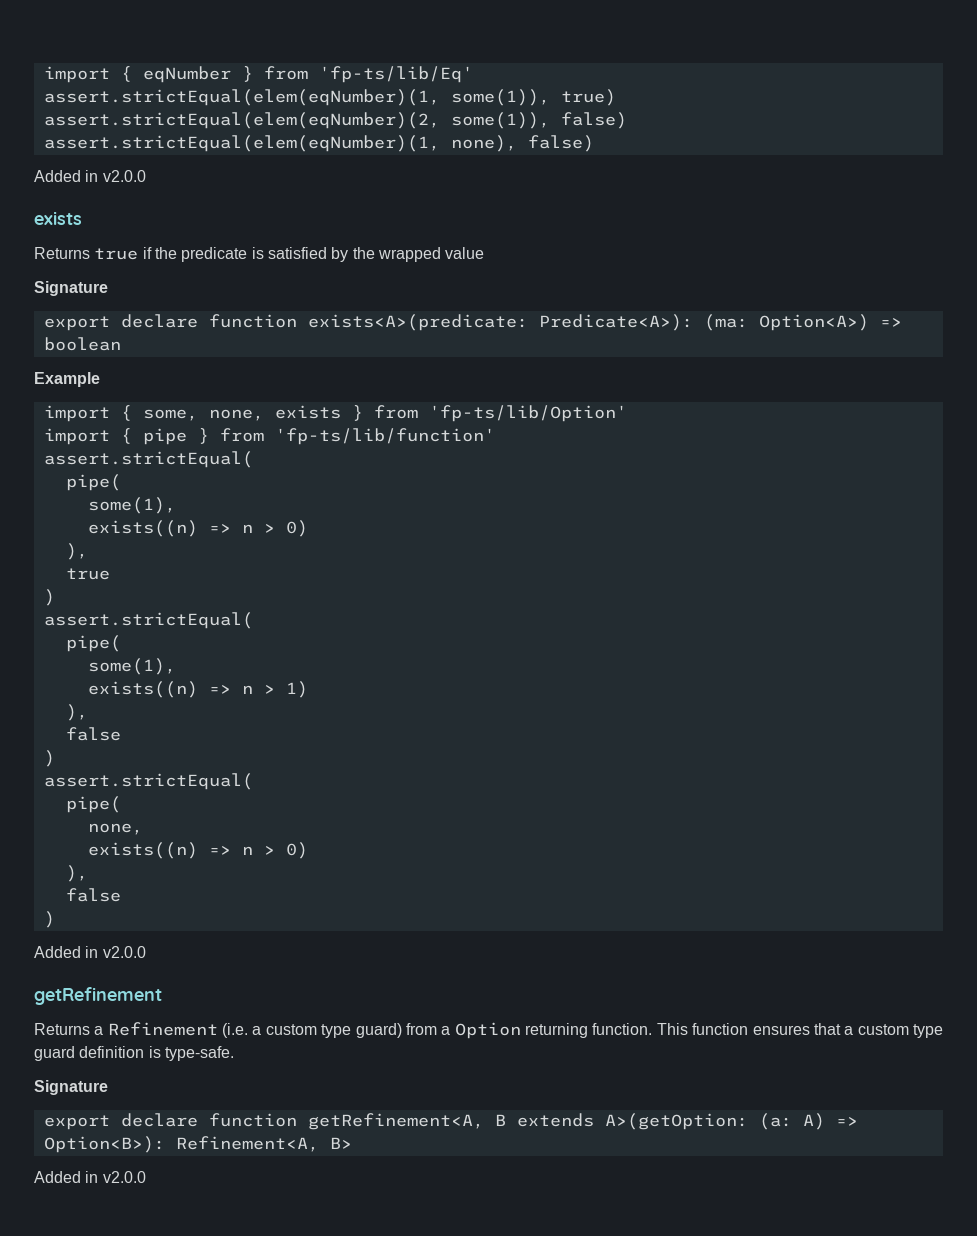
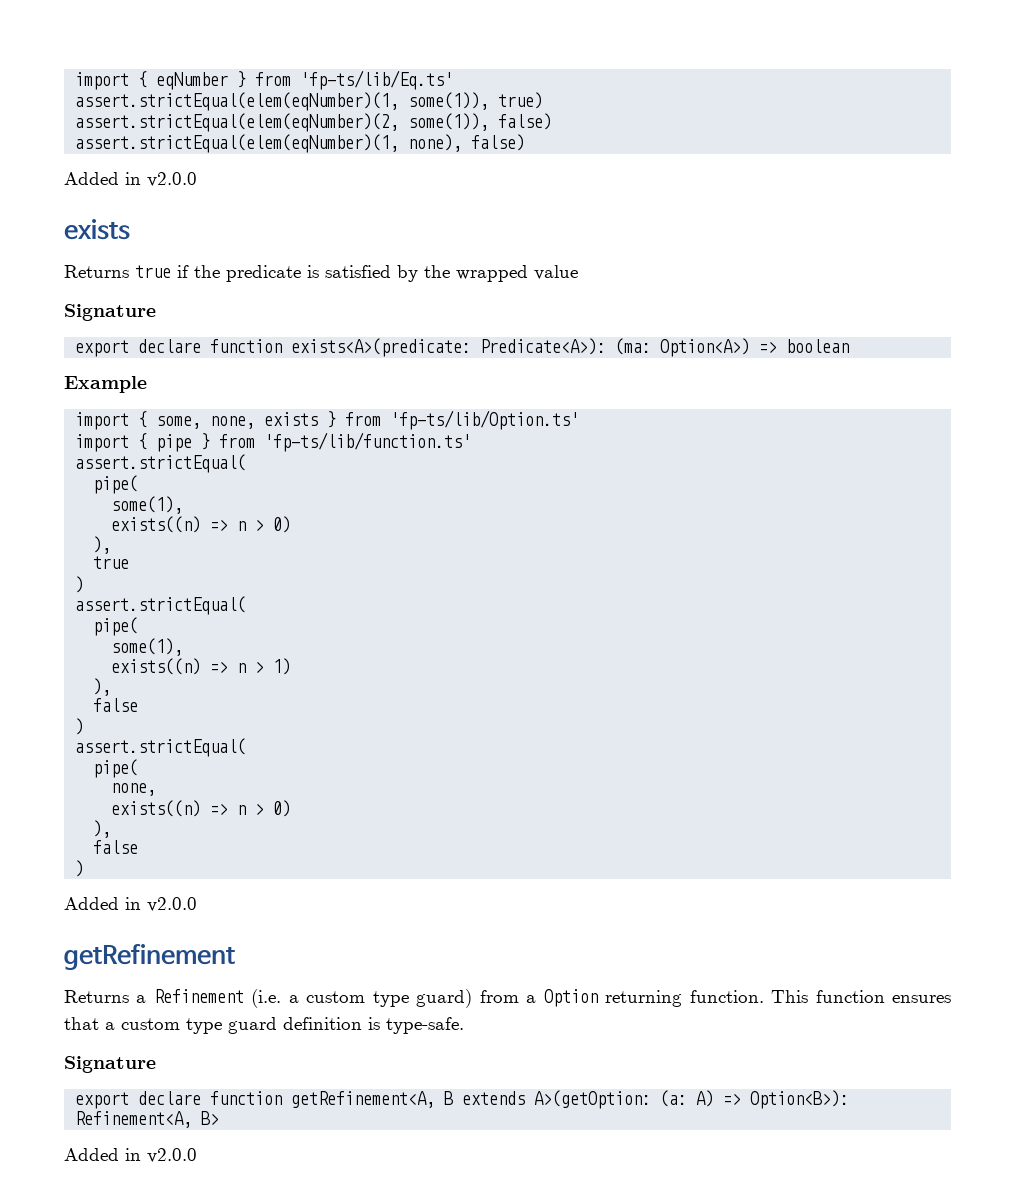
[318,66,473,83] 'fp-ts/lib/Eq' -> [300,70,454,90] 'fp-ts/lib/Eq.ts'
[428,405,627,422] 'fp-ts/lib/Option' -> [390,410,580,430] 'fp-ts/lib/Option.ts'
[274,428,495,445] 'fp-ts/lib/function' -> [264,432,472,452] 'fp-ts/lib/function.ts'

